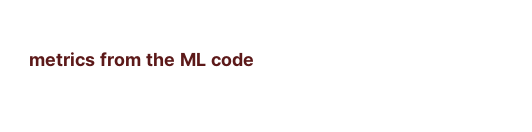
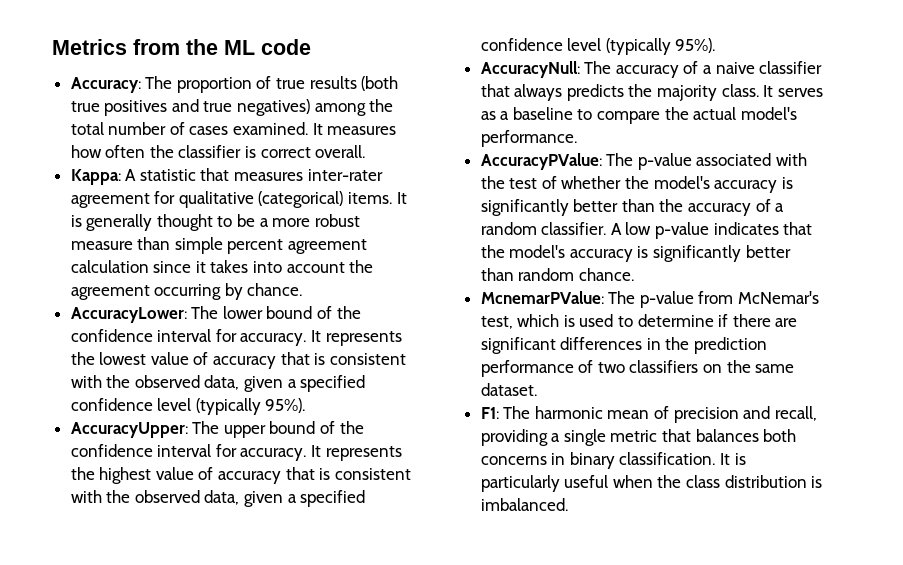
[29,52,95,67] metrics -> [52,39,127,55] Metrics
(254, 59) none -> [70,76,399,93] [70,99,394,116] [70,122,397,135] [70,145,366,158] [70,168,383,185] [70,191,407,208] [70,214,360,231] [70,237,368,254] [70,260,374,273] [70,283,303,300] [70,306,361,323] [70,329,402,346] [70,352,406,369] [70,375,366,392] [70,398,306,415] [70,421,364,438] [70,444,402,461] [70,467,411,484] [70,490,366,507] [480,38,716,55] [480,61,823,78] [480,84,823,101] [480,107,797,124] [480,130,577,147] [480,153,808,170] [480,176,793,193] [480,199,785,216] [480,222,813,239] [480,245,791,262] [480,268,634,281] [480,291,820,308] [480,314,798,329] [480,337,768,354] [480,360,795,377] [480,383,537,396] [480,406,817,423] [480,429,797,446] [480,452,746,469] [480,475,823,492] [480,498,568,511] // Accuracy: The proportion of true results (both true positives and true negatives) among the total number of cases examined. It measures how often the classifier is correct overall. // Kappa: A statistic that measures inter-rater agreement for qualitative (categorical) items. It is generally thought to be a more robust measure than simple percent agreement calculation since it takes into account the agreement occurring by chance. // AccuracyLower: The lower bound of the confidence interval for accuracy. It represents the lowest value of accuracy that is consistent with the observed data, given a specified confidence level (typically 95%). // AccuracyUpper: The upper bound of the confidence interval for accuracy. It represents the highest value of accuracy that is consistent with the observed data, given a specified confidence level (typically 95%). // AccuracyNull: The accuracy of a naive classifier that always predicts the majority class. It serves as a baseline to compare the actual model's performance. // AccuracyPValue: The p-value associated with the test of whether the model's accuracy is significantly better than the accuracy of a random classifier. A low p-value indicates that the model's accuracy is significantly better than random chance. // McnemarPValue: The p-value from McNemar's test, which is used to determine if there are significant differences in the prediction performance of two classifiers on the same dataset. // F1: The harmonic mean of precision and recall, providing a single metric that balances both concerns in binary classification. It is particularly useful when the class distribution is imbalanced.

